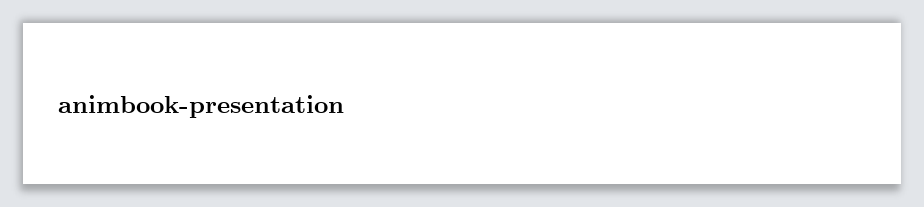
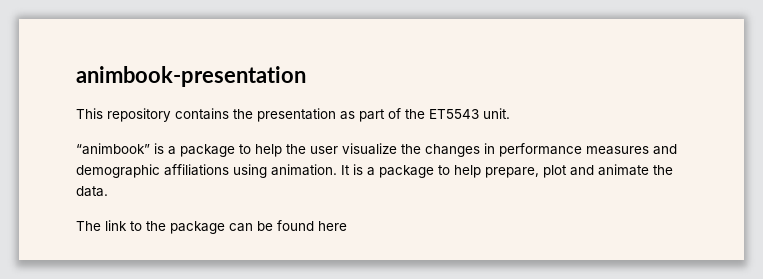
(344, 106) none -> [76,108,510,122] [76,143,677,157] [76,164,673,178] [76,186,108,197] [76,220,347,234] // This repository contains the presentation as part of the ET5543 unit. // “animbook” is a package to help the user visualize the changes in performance measures and demographic affiliations using animation. It is a package to help prepare, plot and animate the data. // The link to the package can be found here

